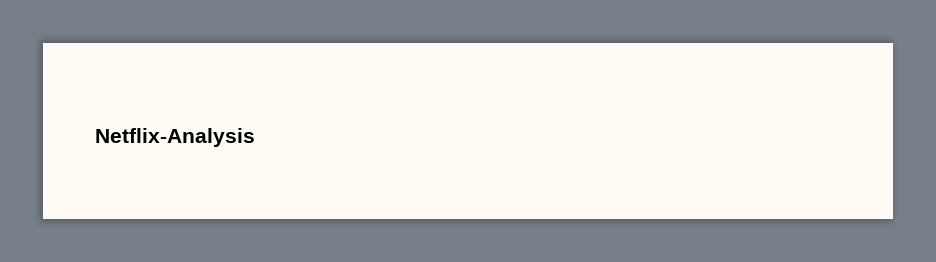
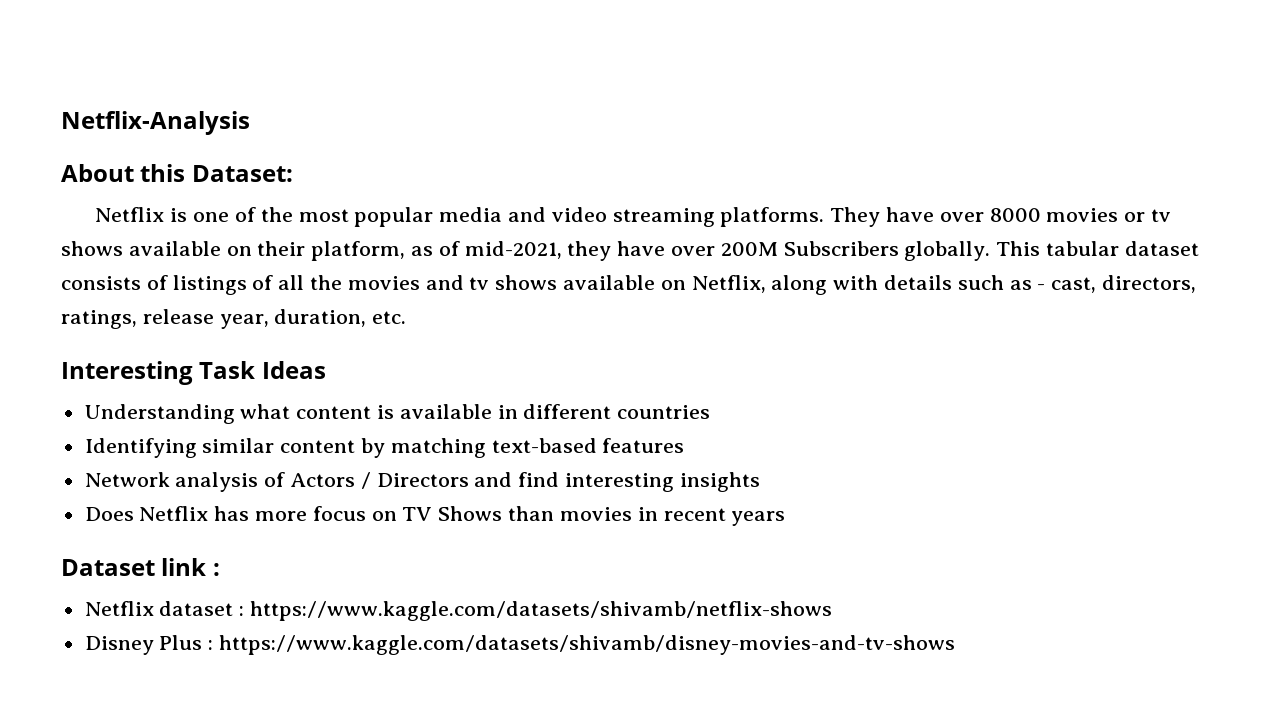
(255, 137) none -> [61,164,293,182] [95,207,1171,227] [61,241,1199,261] [61,275,1197,295] [61,309,407,329] [61,361,326,385] [84,404,711,424] [84,438,685,458] [84,472,760,492] [84,506,786,526] [61,558,220,576] [84,601,833,621] [84,635,956,655] // About this Dataset: // Netflix is one of the most popular media and video streaming platforms. They have over 8000 movies or tv shows available on their platform, as of mid-2021, they have over 200M Subscribers globally. This tabular dataset consists of listings of all the movies and tv shows available on Netflix, along with details such as - cast, directors, ratings, release year, duration, etc. // Interesting Task Ideas // Understanding what content is available in different countries // Identifying similar content by matching text-based features // Network analysis of Actors / Directors and find interesting insights // Does Netflix has more focus on TV Shows than movies in recent years // Dataset link : // Netflix dataset : https://www.kaggle.com/datasets/shivamb/netflix-shows // Disney Plus : https://www.kaggle.com/datasets/shivamb/disney-movies-and-tv-shows

